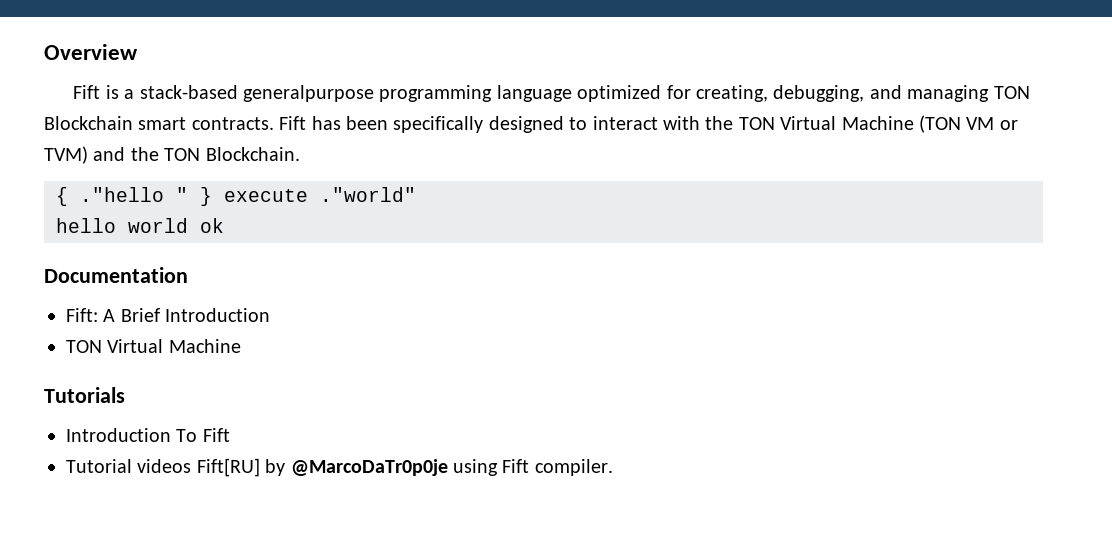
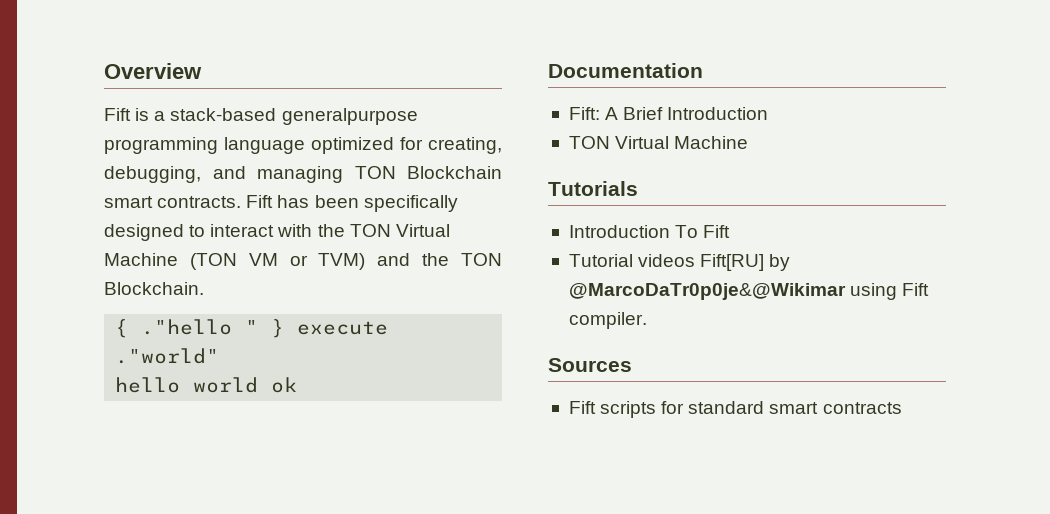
[290,459,448,476] @MarcoDaTr0p0je -> [568,283,846,300] @MarcoDaTr0p0je&@Wikimar
(613, 467) none -> [548,358,632,372] [568,401,902,418] // Sources // Fift scripts for standard smart contracts

